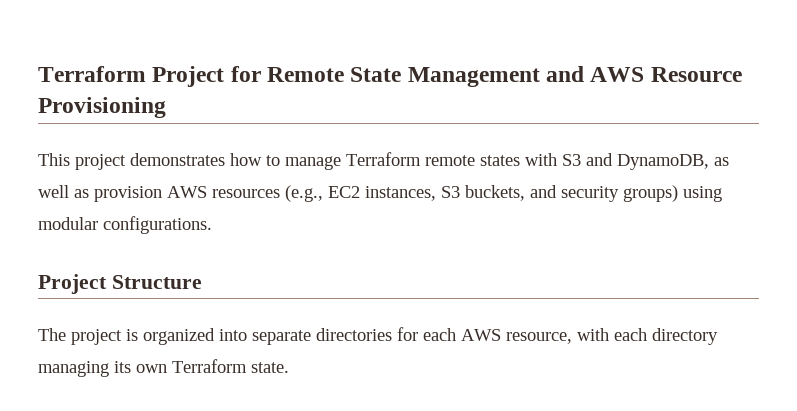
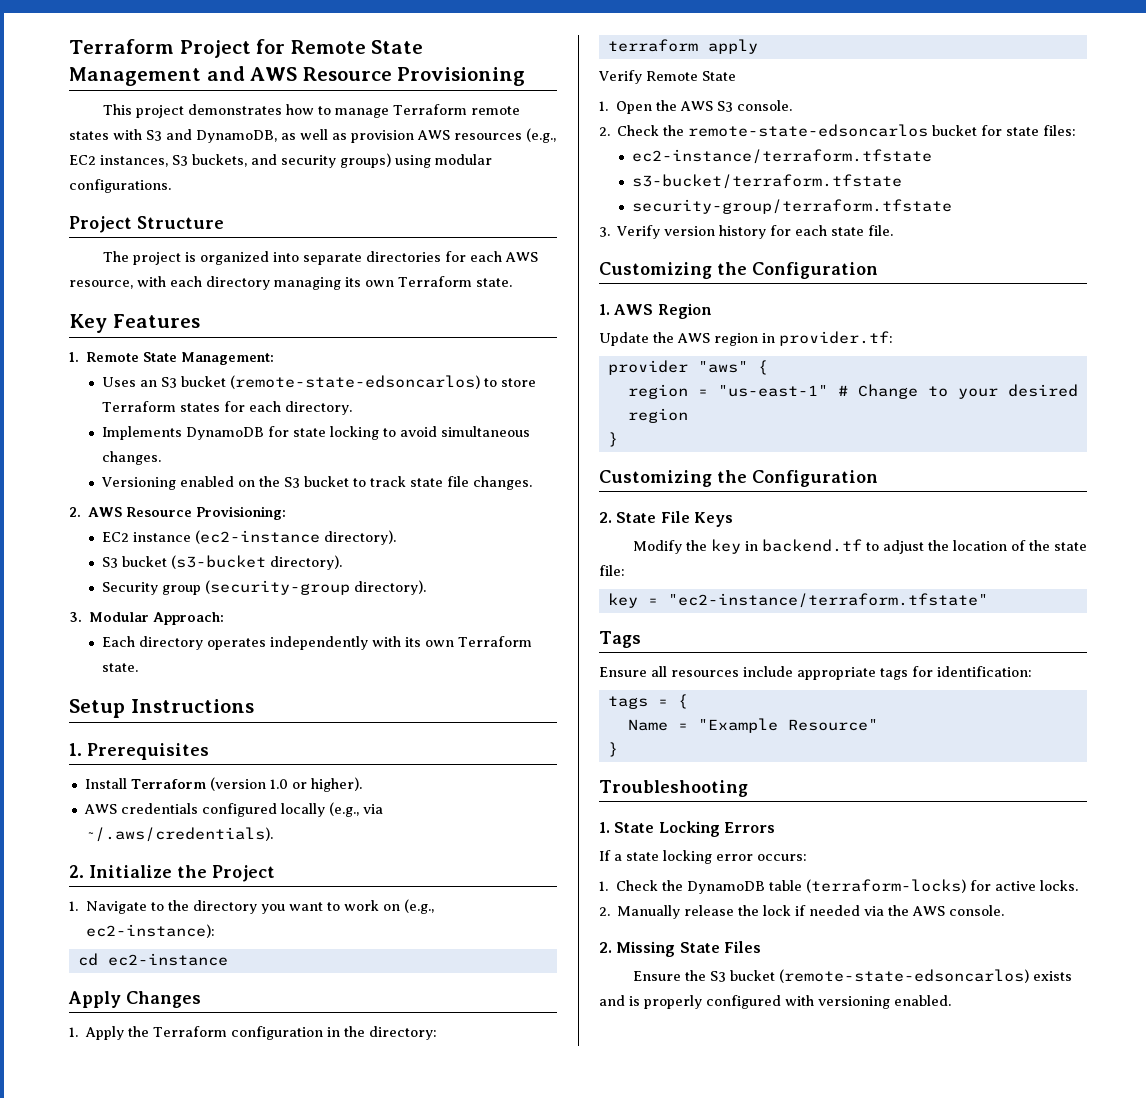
(289, 367) none -> [69,314,200,333] [69,352,275,365] [102,375,537,389] [102,401,353,415] [102,426,531,440] [102,451,162,465] [101,476,533,490] [69,506,287,520] [102,530,397,545] [102,555,343,570] [102,580,427,595] [69,612,225,625] [102,636,533,650] [102,663,139,672] [69,699,254,718] [69,743,209,760] [84,777,362,792] [83,802,383,817] [84,827,273,842] [69,865,275,882] [69,899,435,914] [86,924,216,938] [77,953,228,966] [68,991,201,1008] [69,1026,438,1040] [607,39,758,54] [598,70,736,84] [599,100,793,114] [599,124,1077,137] [632,149,933,164] [632,174,903,189] [632,199,953,214] [599,225,894,239] [599,262,878,279] [599,303,712,319] [599,331,893,346] [607,360,768,375] [627,384,1078,399] [627,408,688,423] [607,432,618,447] [599,470,878,487] [599,511,733,527] [632,539,1087,554] [599,565,625,576] [607,593,988,608] [599,631,641,648] [599,666,1032,680] [607,694,688,709] [627,718,878,733] [607,742,618,757] [599,780,748,797] [599,821,775,837] [599,850,807,864] [599,879,1079,894] [599,905,1005,919] [599,941,761,957] [632,969,1072,983] [599,995,951,1009] // Key Features // 1. Remote State Management: // Uses an S3 bucket (remote-state-edsoncarlos) to store Terraform states for each directory. // Implements DynamoDB for state locking to avoid simultaneous changes. // Versioning enabled on the S3 bucket to track state file changes. // 2. AWS Resource Provisioning: // EC2 instance (ec2-instance directory). // S3 bucket (s3-bucket directory). // Security group (security-group directory). // 3. Modular Approach: // Each directory operates independently with its own Terraform state. // Setup Instructions // 1. Prerequisites // Install Terraform (version 1.0 or higher). // AWS credentials configured locally (e.g., via ~/.aws/credentials). // 2. Initialize the Project // 1. Navigate to the directory you want to work on (e.g., ec2-instance): // cd ec2-instance // Apply Changes // 1. Apply the Terraform configuration in the directory: // terraform apply // Verify Remote State // 1. Open the AWS S3 console. // 2. Check the remote-state-edsoncarlos bucket for state files: // ec2-instance/terraform.tfstate // s3-bucket/terraform.tfstate // security-group/terraform.tfstate // 3. Verify version history for each state file. // Customizing the Configuration // 1. AWS Region // Update the AWS region in provider.tf: // provider "aws" { // region = "us-east-1" # Change to your desired region // } // Customizing the Configuration // 2. State File Keys // Modify the key in backend.tf to adjust the location of the state file: // key = "ec2-instance/terraform.tfstate" // Tags // Ensure all resources include appropriate tags for identification: // tags = { // Name = "Example Resource" // } // Troubleshooting // 1. State Locking Errors // If a state locking error occurs: // 1. Check the DynamoDB table (terraform-locks) for active locks. // 2. Manually release the lock if needed via the AWS console. // 2. Missing State Files // Ensure the S3 bucket (remote-state-edsoncarlos) exists and is properly configured with versioning enabled.

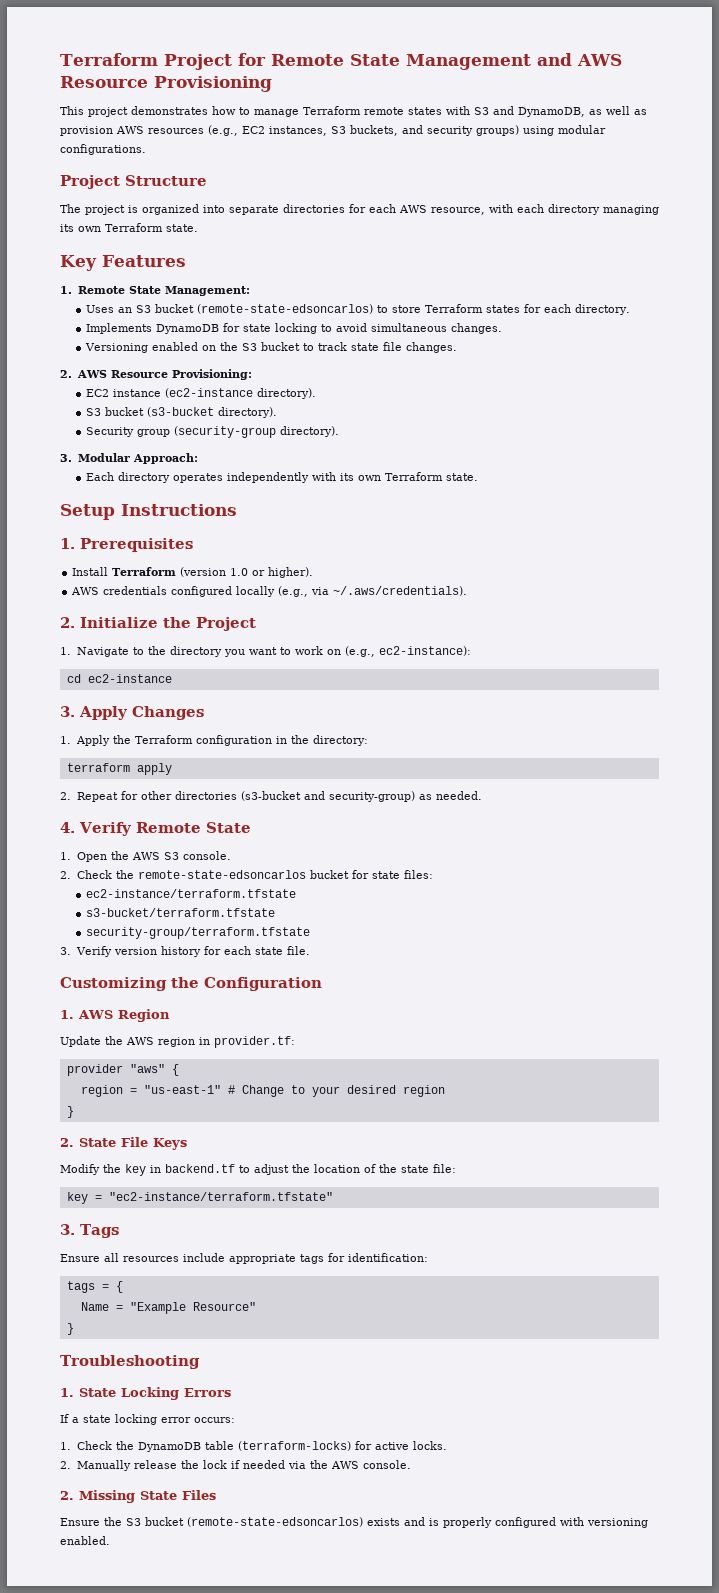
(228, 959) none -> [60,706,75,717] 3.
(758, 46) none -> [60,791,482,802] [60,822,75,833] 2. Repeat for other directories (s3-bucket and security-group) as needed. // 4.
[599,470,878,487] // Customizing the Configuration -> (74, 1112) none
(988, 600) none -> [60,1224,75,1235] 3.

